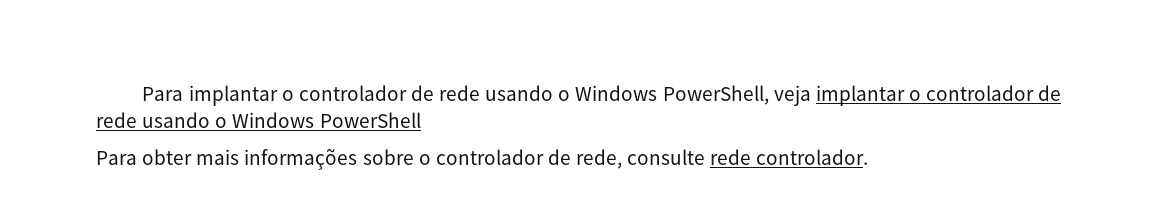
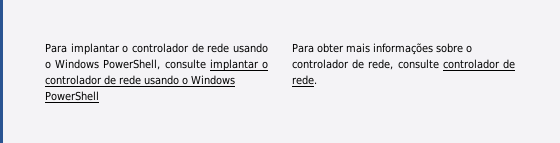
[773,85,811,106] veja -> [164,59,206,69] consulte
[710,149,869,165] rede controlador. -> [442,59,515,69] [292,75,317,85] controlador de rede.

